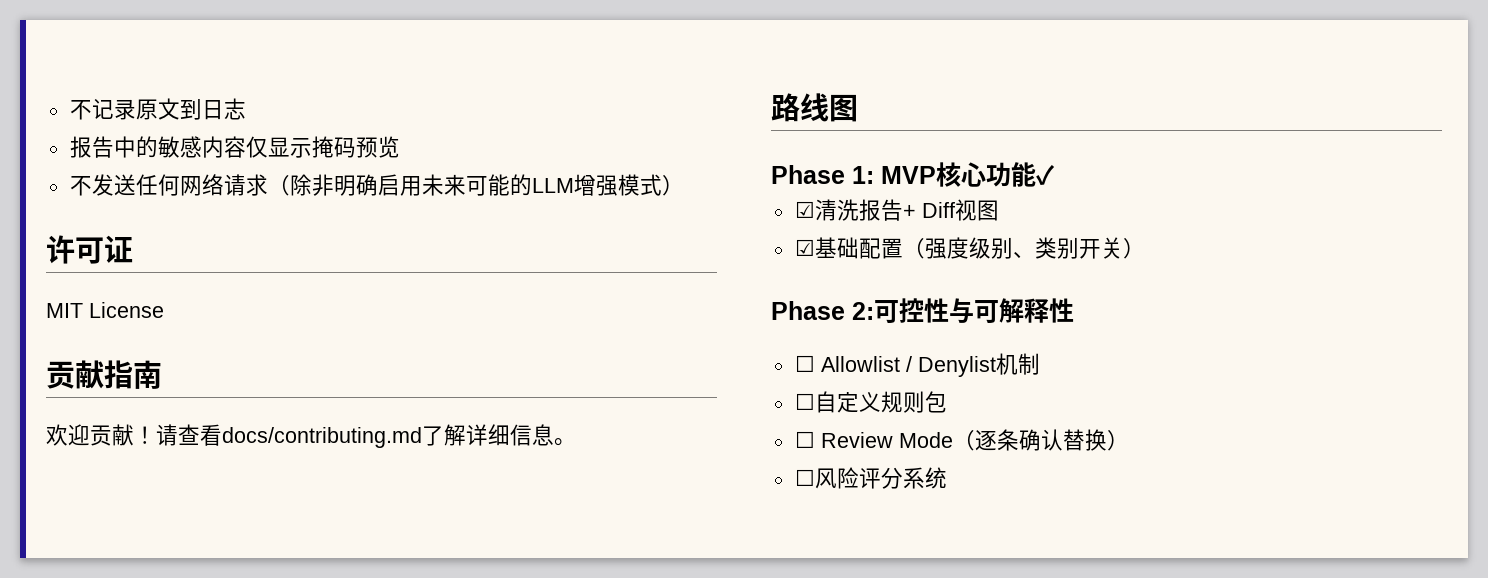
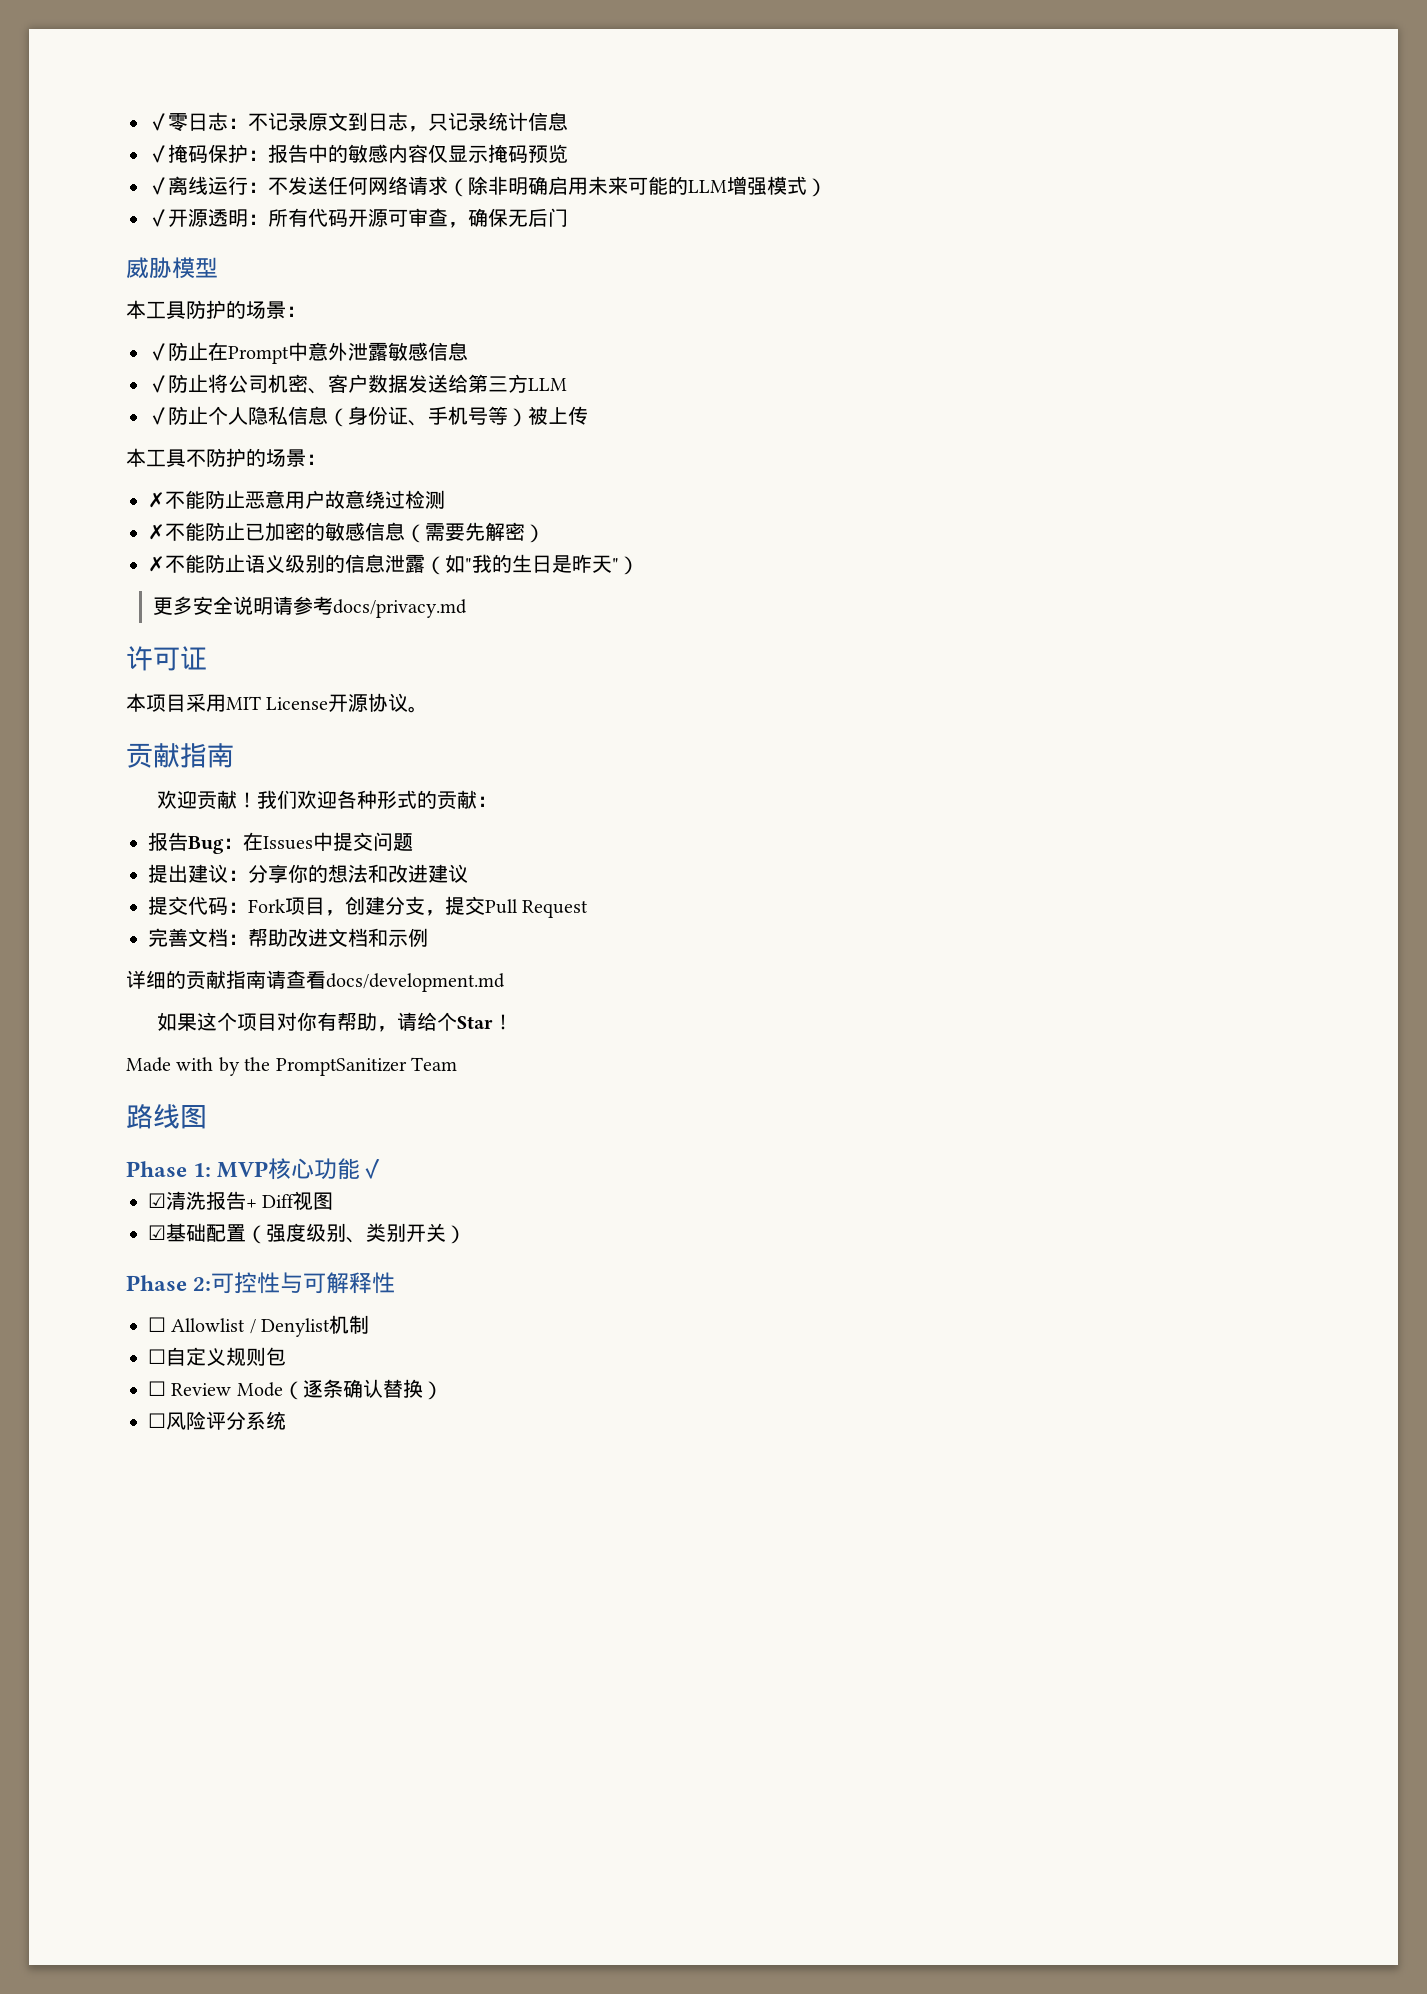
(69, 110) none -> [148,112,248,132] ✓零日志：
(246, 109) // -> [408,112,568,132] [148,144,268,163] ，只记录统计信息 // ✓掩码保护：
(400, 147) none -> [148,176,268,195] ✓离线运行：
(684, 185) none -> [148,208,568,228] [126,257,218,279] [126,300,306,319] [148,342,468,364] [148,374,567,394] [148,406,588,427] [126,448,326,467] [148,490,445,509] [148,522,545,543] [148,554,639,575] [153,596,468,618] // ✓开源透明：所有代码开源可审查，确保无后门 // 威胁模型 // 本工具防护的场景： // ✓防止在Prompt中意外泄露敏感信息 // ✓防止将公司机密、客户数据发送给第三方LLM // ✓防止个人隐私信息（身份证、手机号等）被上传 // 本工具不防护的场景： // ✗不能防止恶意用户故意绕过检测 // ✗不能防止已加密的敏感信息（需要先解密） // ✗不能防止语义级别的信息泄露（如"我的生日是昨天"） // 更多安全说明请参考docs/privacy.md
(133, 249) none -> [126,693,226,712] 本项目采用
(164, 310) none -> [328,693,429,713] 开源协议。
[156,424,576,448] 请查看docs/contributing.md了解详细信息。 -> [256,790,497,810] [148,832,413,854] [148,864,468,883] [148,896,589,918] [148,928,428,947] [126,970,505,992] [156,1012,513,1032] [126,1057,457,1076] 我们欢迎各种形式的贡献： // 报告Bug：在Issues中提交问题 // 提出建议：分享你的想法和改进建议 // 提交代码：Fork项目，创建分支，提交Pull Request // 完善文档：帮助改进文档和示例 // 详细的贡献指南请查看docs/development.md // 如果这个项目对你有帮助，请给个Star！ // Made with by the PromptSanitizer Team

